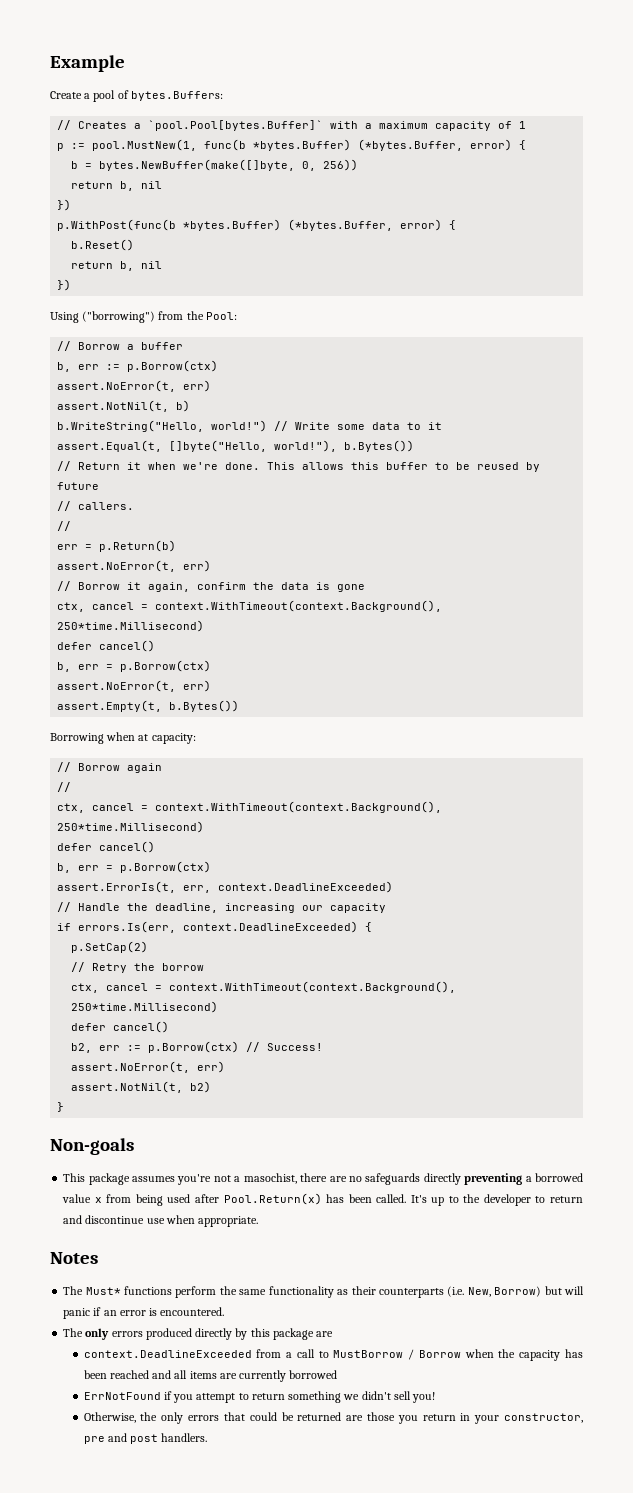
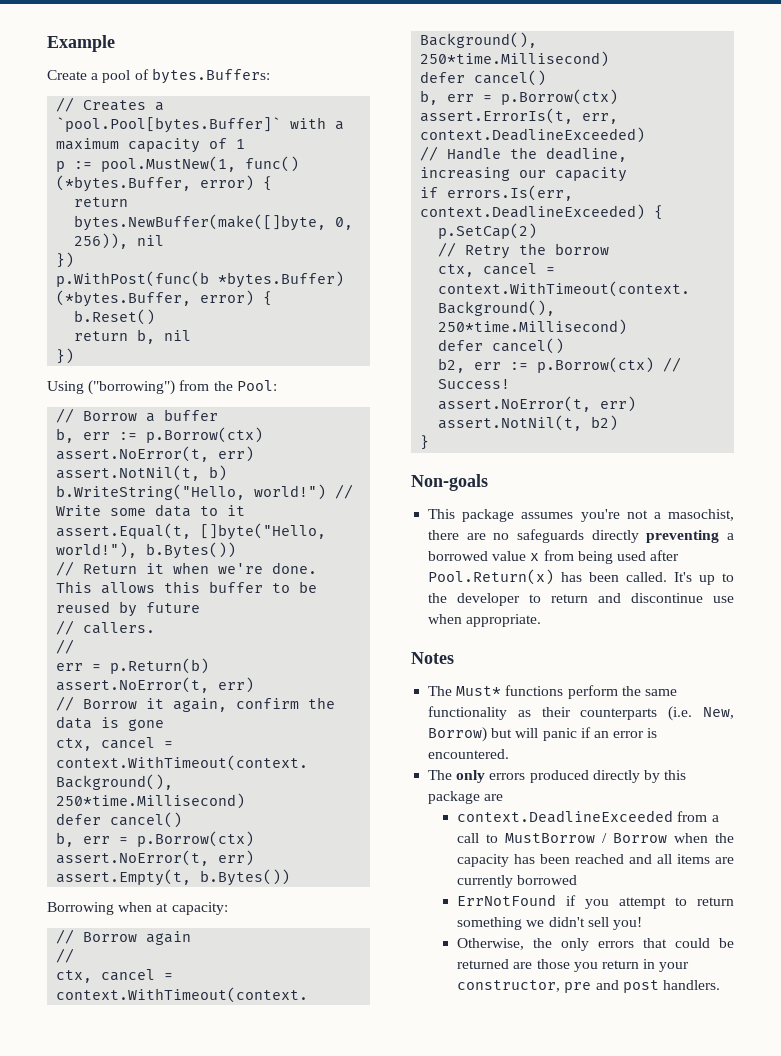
[204,139,527,151] [71,159,359,171] [71,181,135,191] func(b *bytes.Buffer) (*bytes.Buffer, error) { // b = bytes.NewBuffer(make([]byte, 0, 256)) // return b, -> [245,156,300,172] [56,175,273,192] [74,197,129,207] [74,214,354,231] [74,233,129,249] func() (*bytes.Buffer, error) { // return bytes.NewBuffer(make([]byte, 0, 256)),

